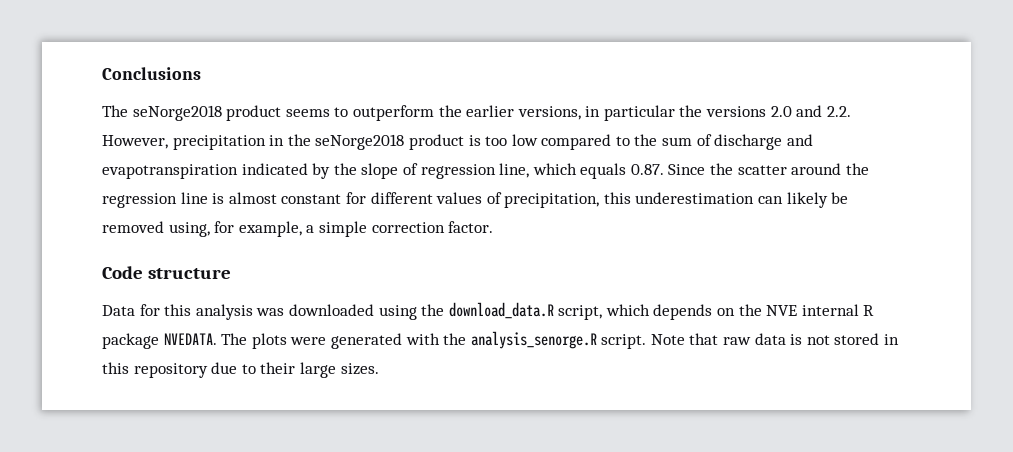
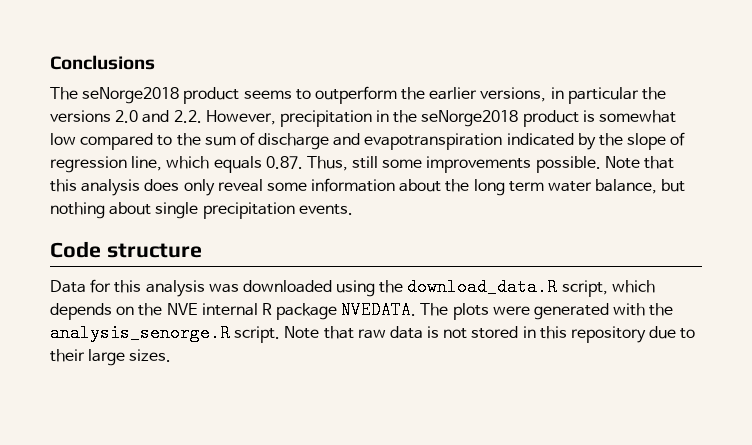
[485,136,508,146] too -> [599,110,677,123] somewhat
[668,163,869,175] [102,192,849,208] [102,221,494,237] Since the scatter around the regression line is almost constant for different values of precipitation, this underestimation can likely be removed using, for example, a simple correction factor. -> [306,156,675,173] [50,178,686,196] [50,202,353,219] Thus, still some improvements possible. Note that this analysis does only reveal some information about the long term water balance, but nothing about single precipitation events.

